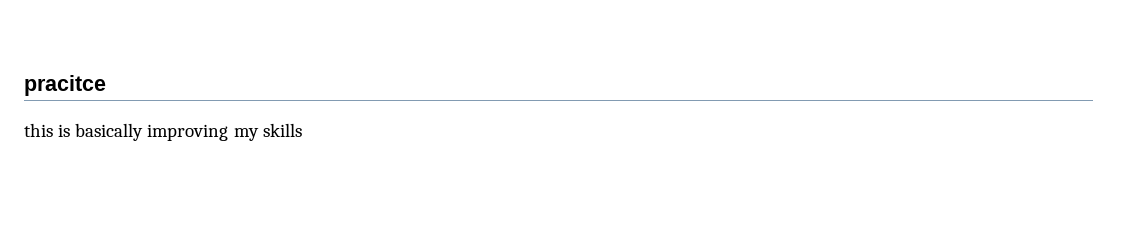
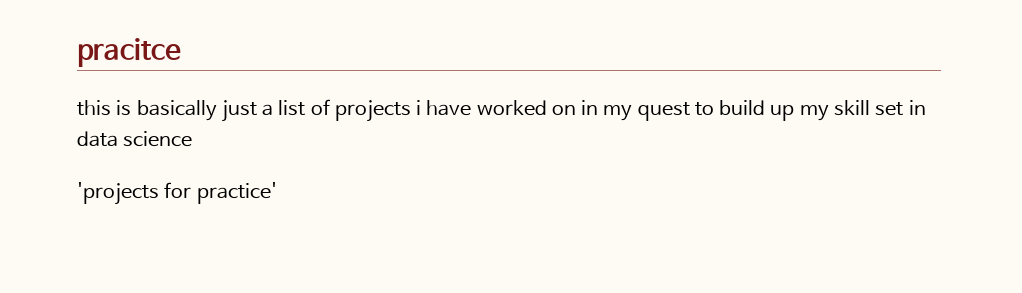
[147,123,302,141] improving my skills -> [221,99,926,122] [77,131,193,147] [77,182,277,205] just a list of projects i have worked on in my quest to build up my skill set in data science // 'projects for practice'

